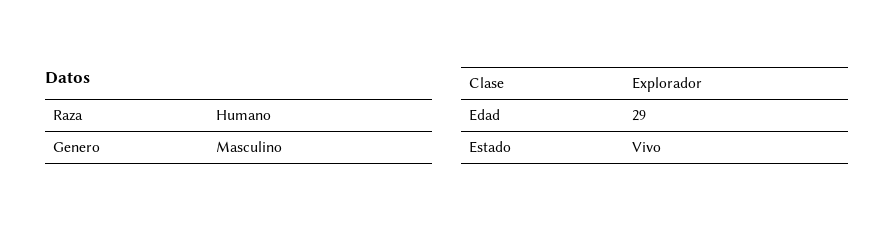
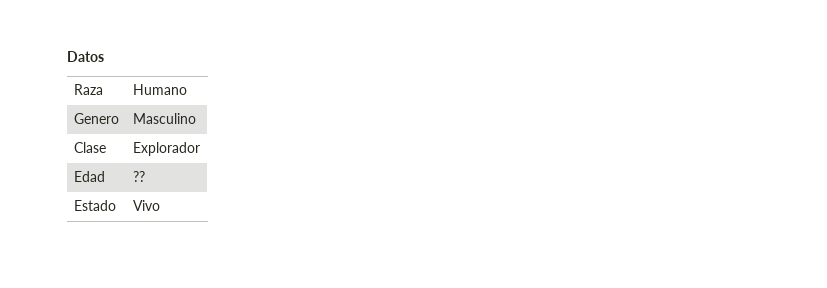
[631,110,646,121] 29 -> [132,171,145,182] ??

